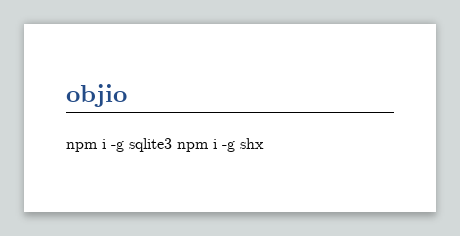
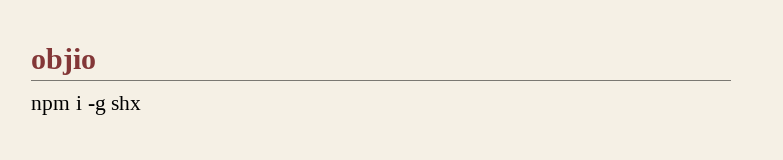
[129,138,235,152] sqlite3 npm i -g -> (106, 107) none

